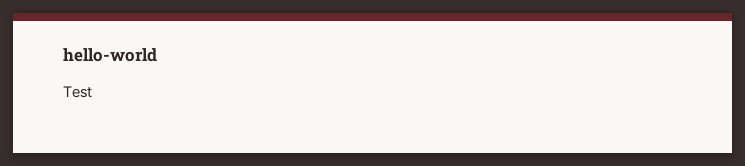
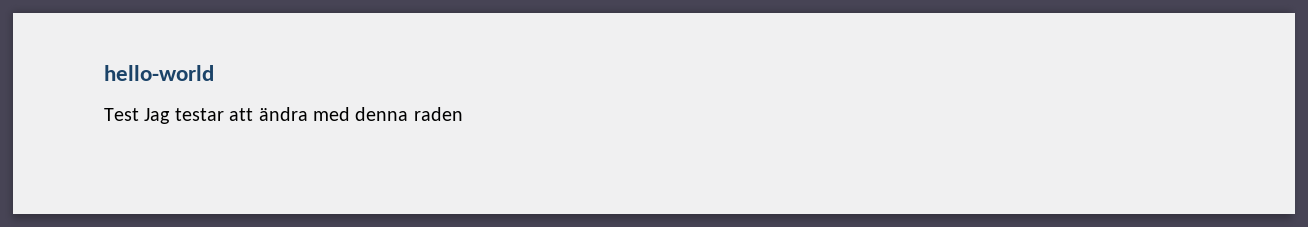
(92, 92) none -> [144,107,463,124] Jag testar att ändra med denna raden

